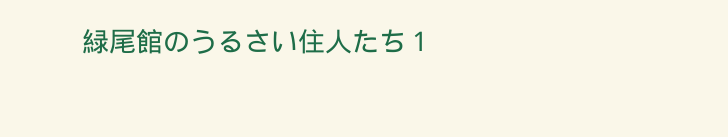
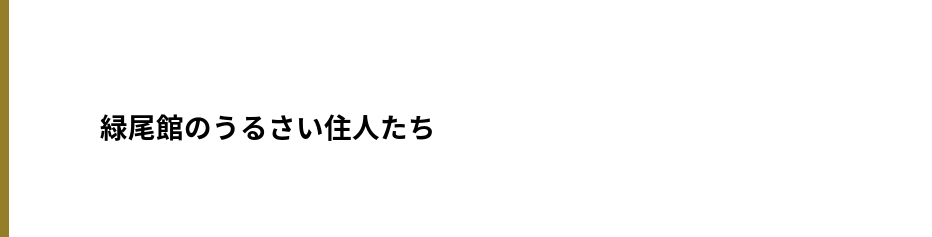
[406,31,433,51] １ -> (436, 128) none

